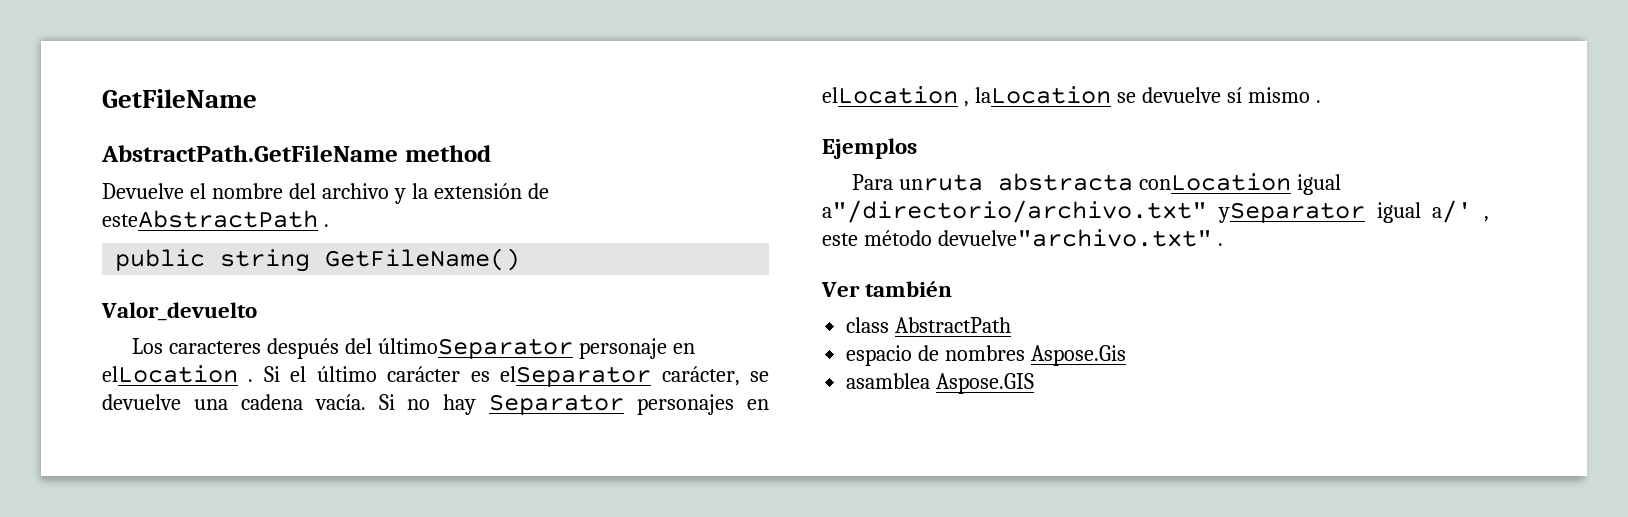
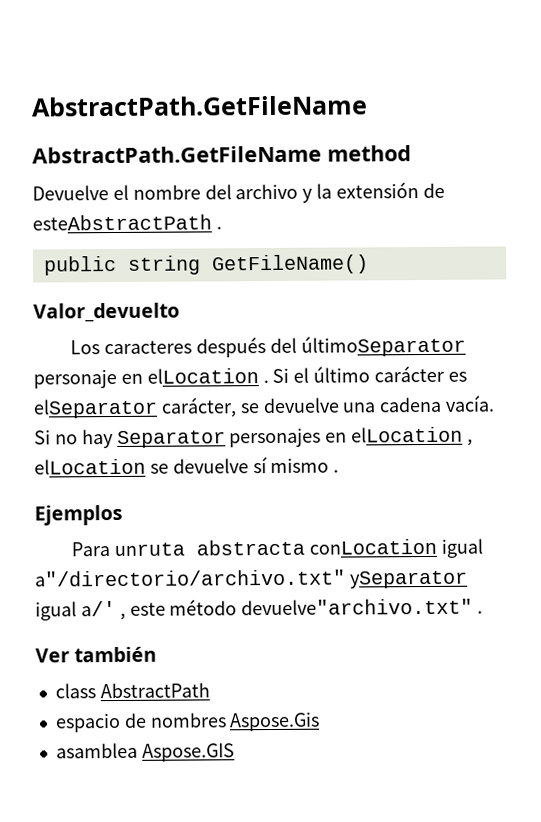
[102,89,257,108] GetFileName -> [31,95,368,117] AbstractPath.GetFileName
[974,86,1111,104] laLocation -> [34,458,146,475] elLocation

